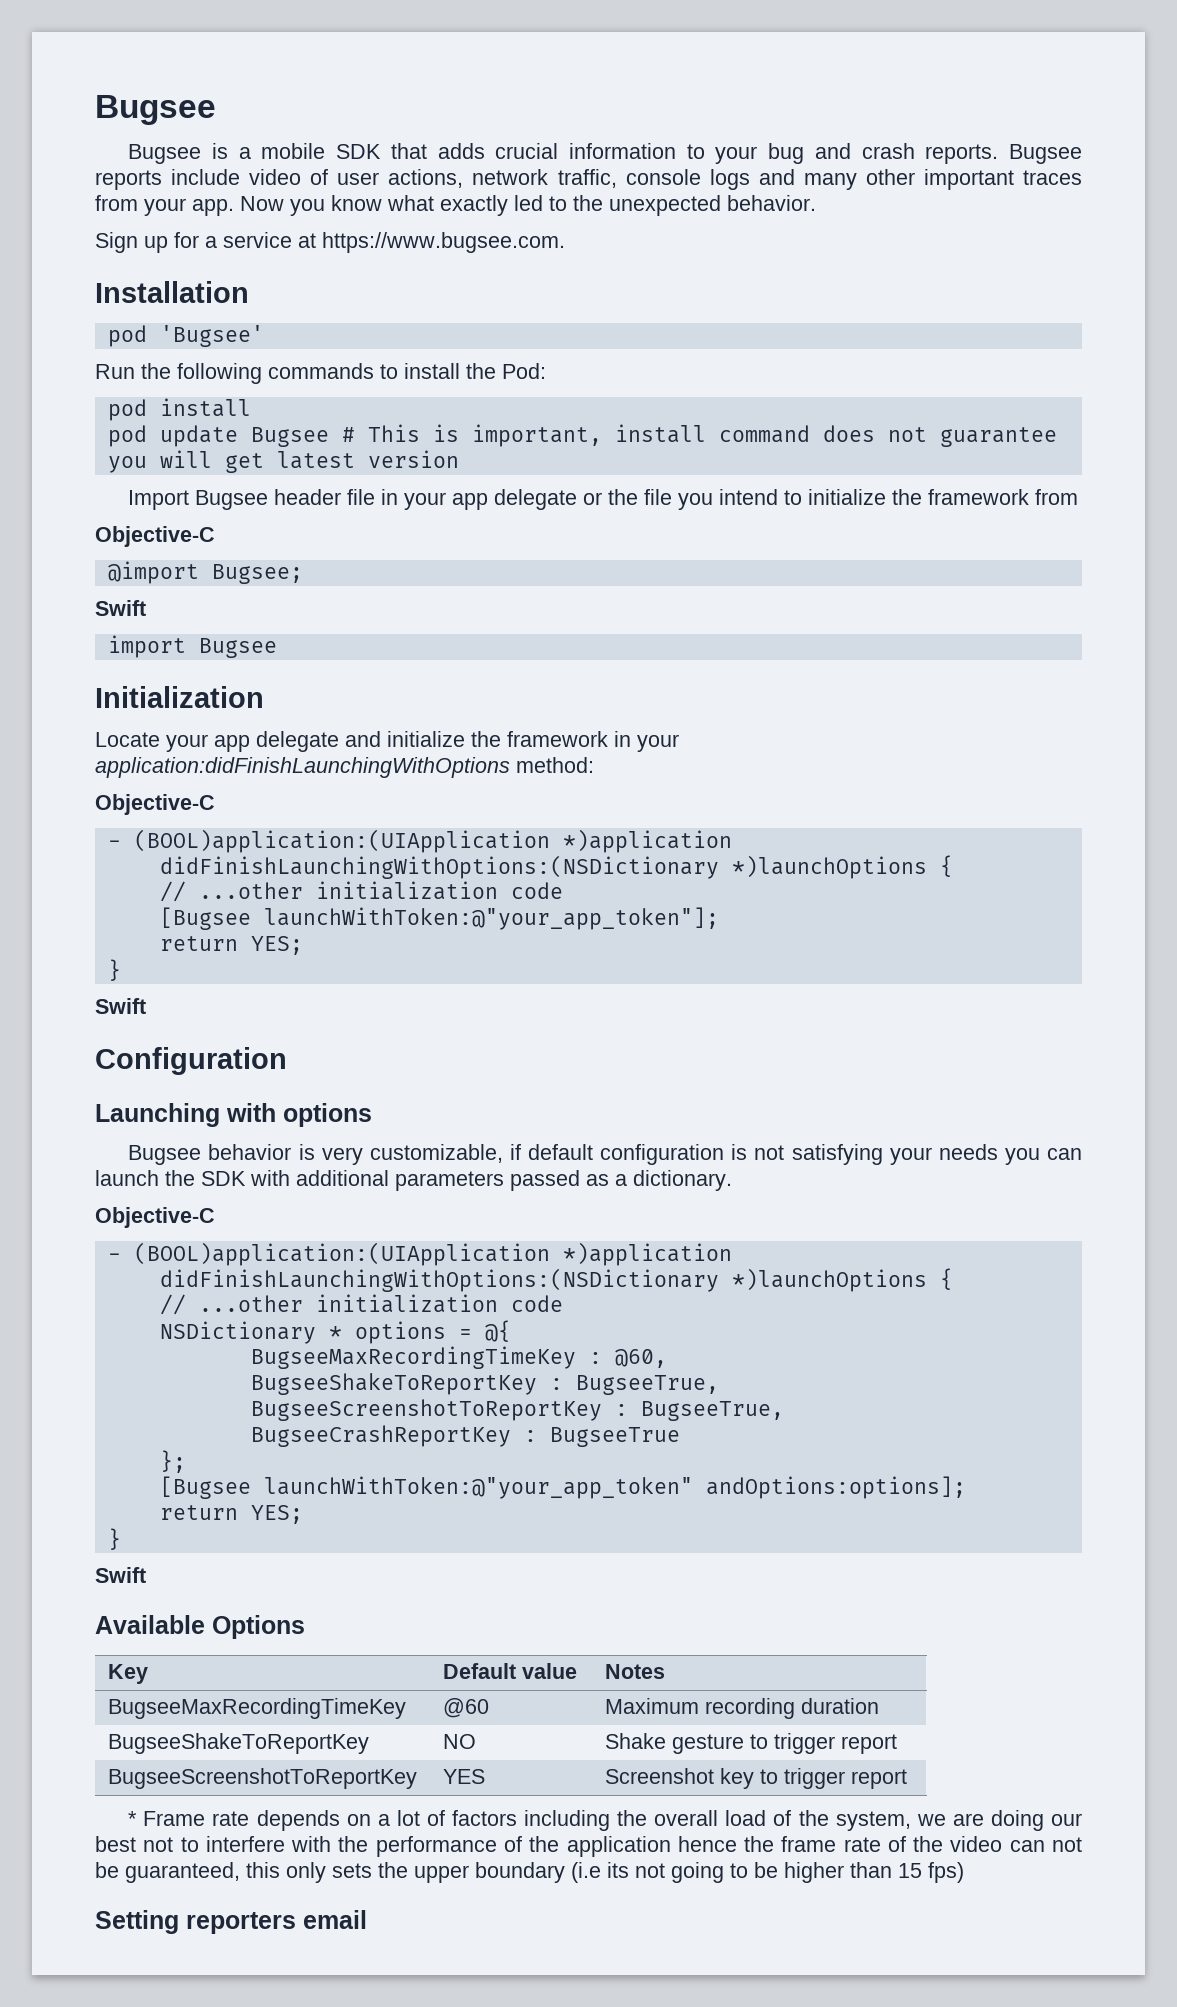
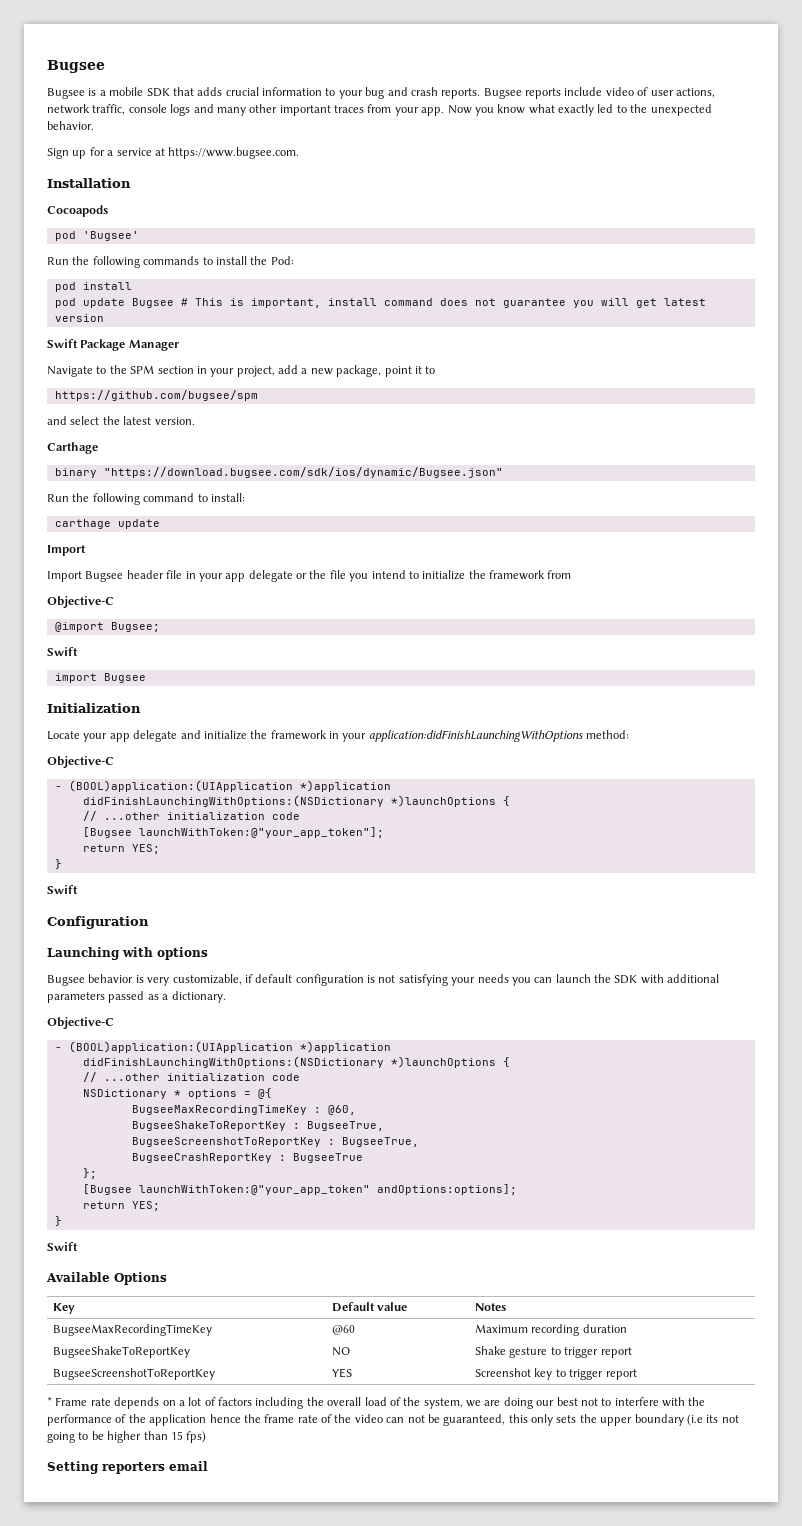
(249, 292) none -> [47,205,108,217] // Cocoapods
(459, 459) none -> [47,339,179,351] [47,365,436,377] [54,390,258,401] [47,416,195,425] [47,442,98,454] [54,467,503,478] [47,493,245,505] [54,519,160,529] [47,545,86,556] // Swift Package Manager // Navigate to the SPM section in your project, add a new package, point it to // https://github.com/bugsee/spm // and select the latest version. // Carthage // binary "https://download.bugsee.com/sdk/ios/dynamic/Bugsee.json" // Run the following command to install: // carthage update // Import

